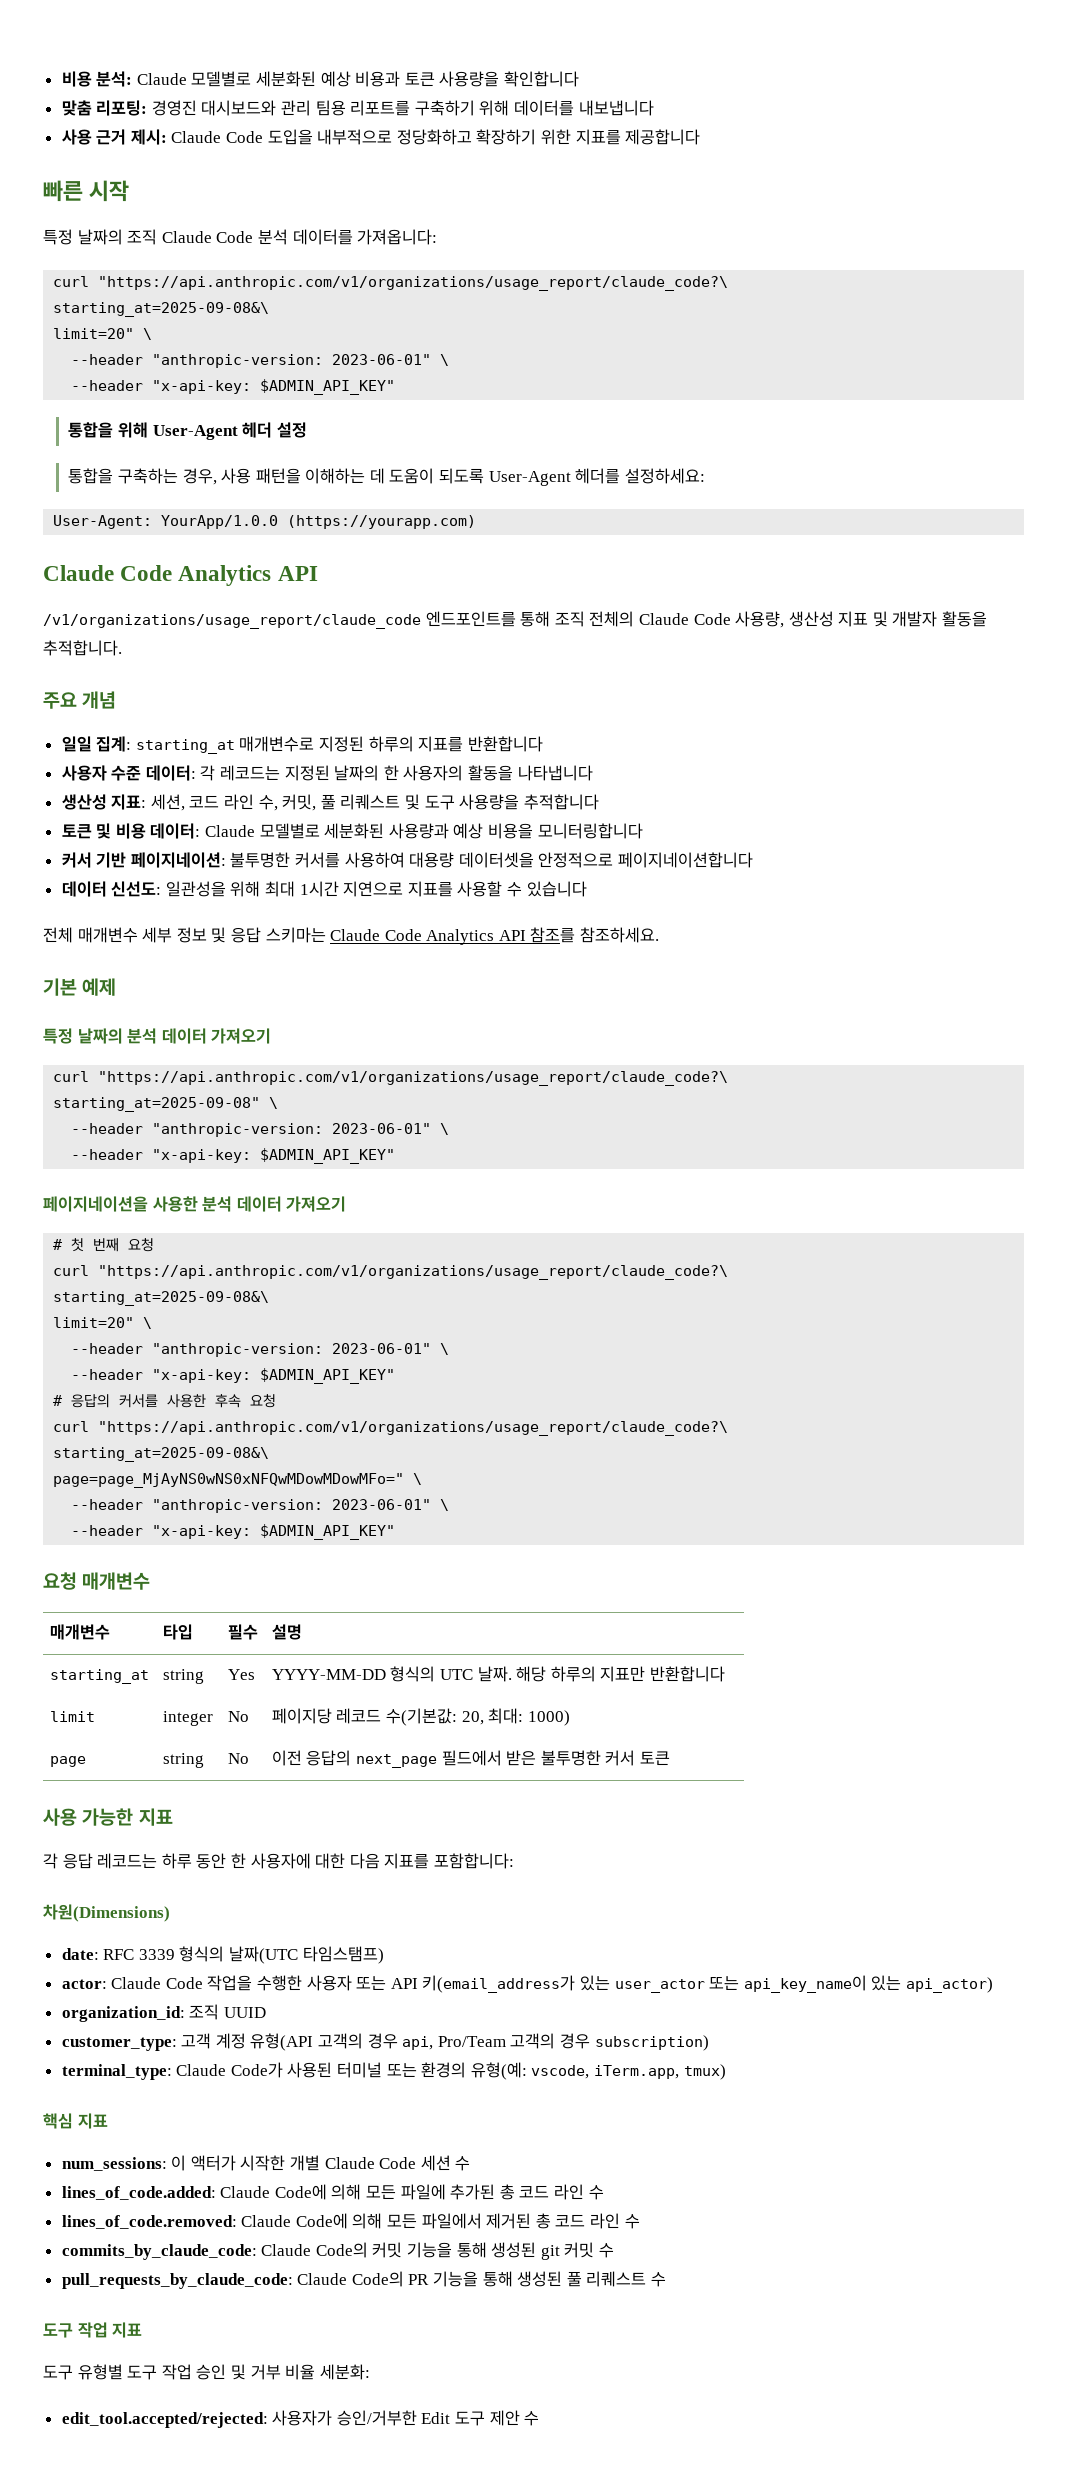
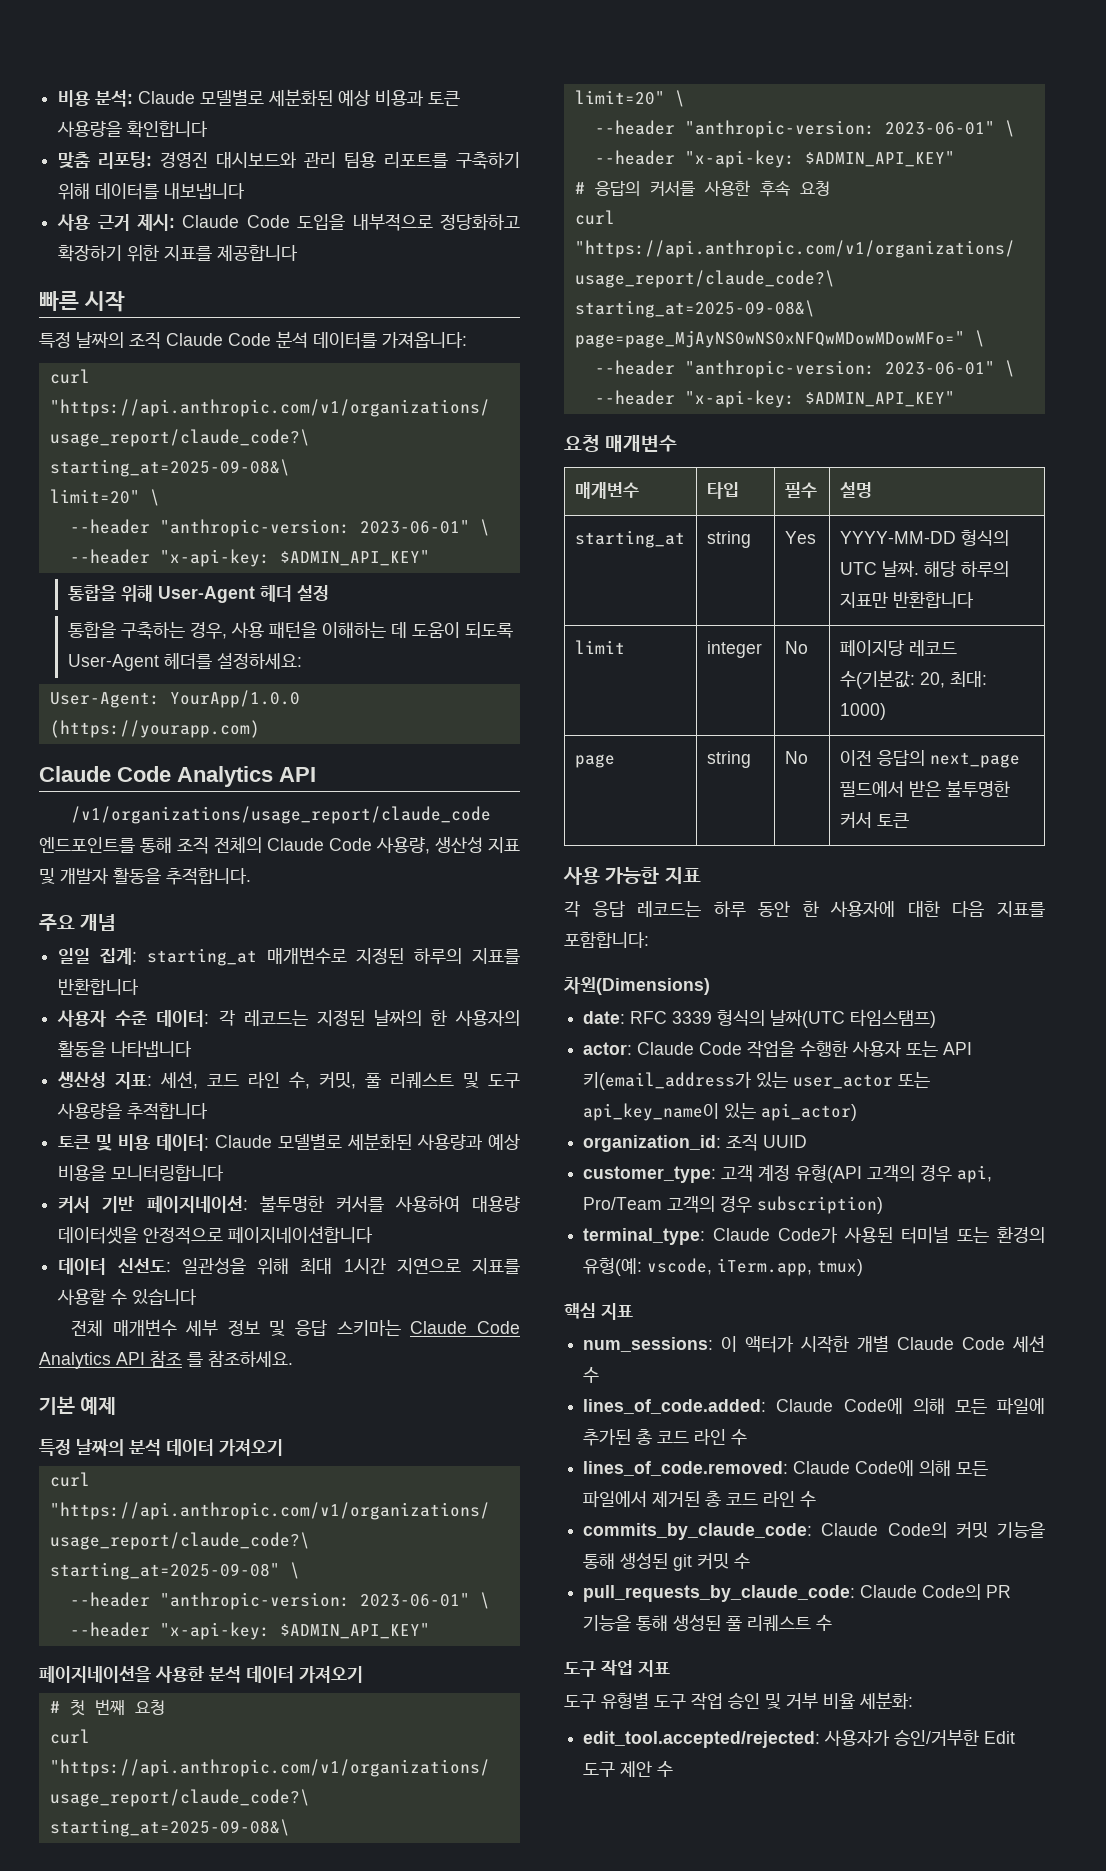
[530,927,576,943] 참조를 -> [150,1351,203,1367] 참조 를

